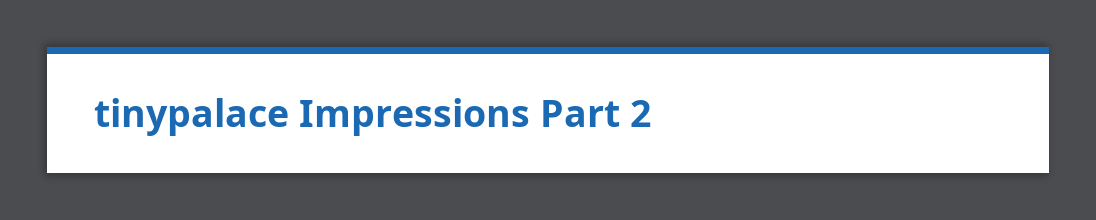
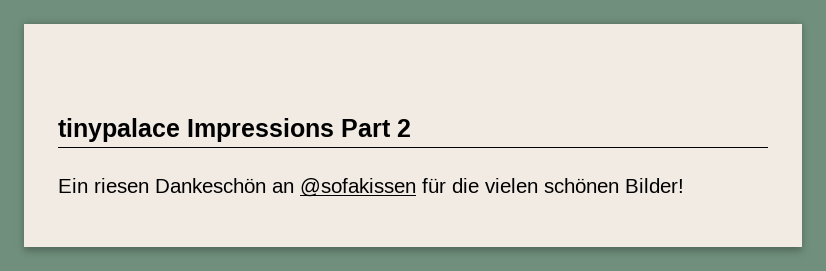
(652, 113) none -> [58,178,684,197] // Ein riesen Dankeschön an @sofakissen für die vielen schönen Bilder!

